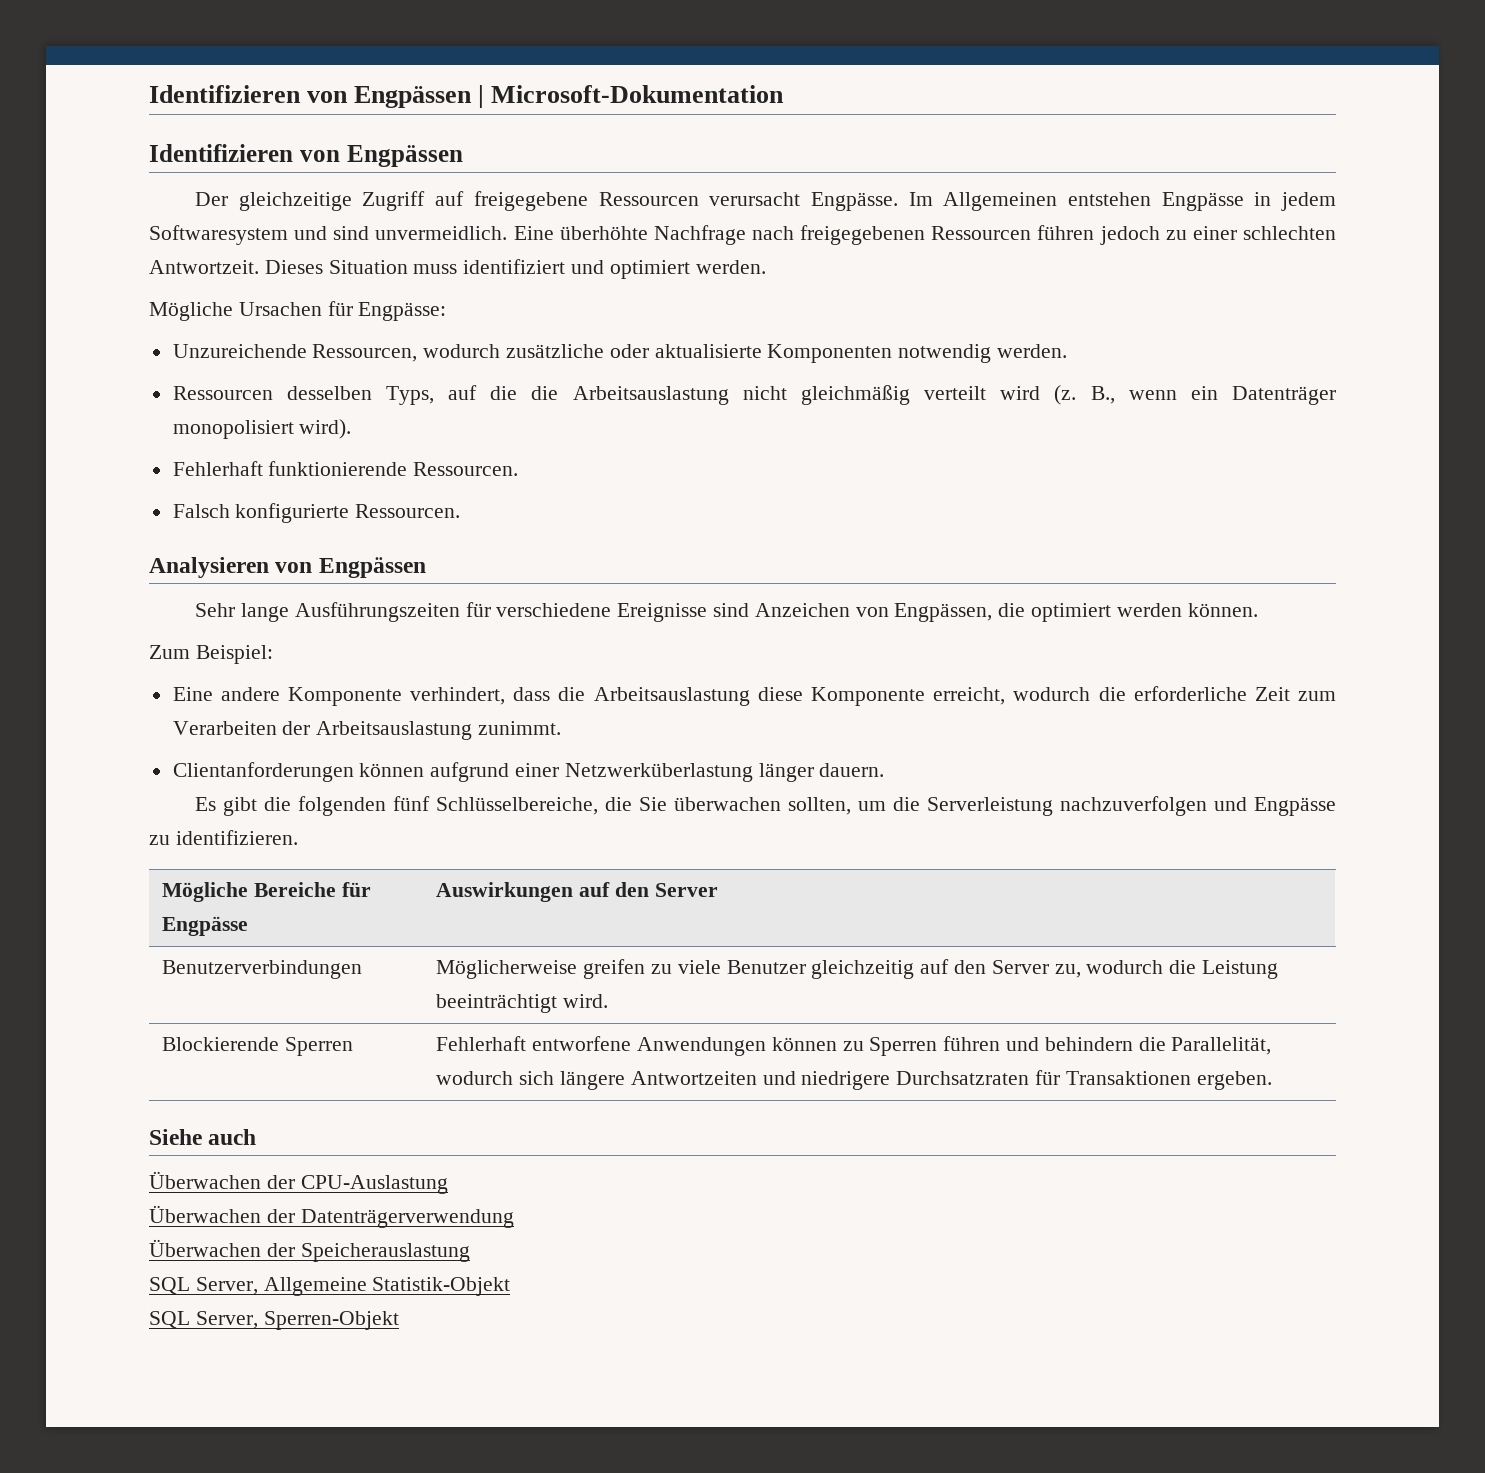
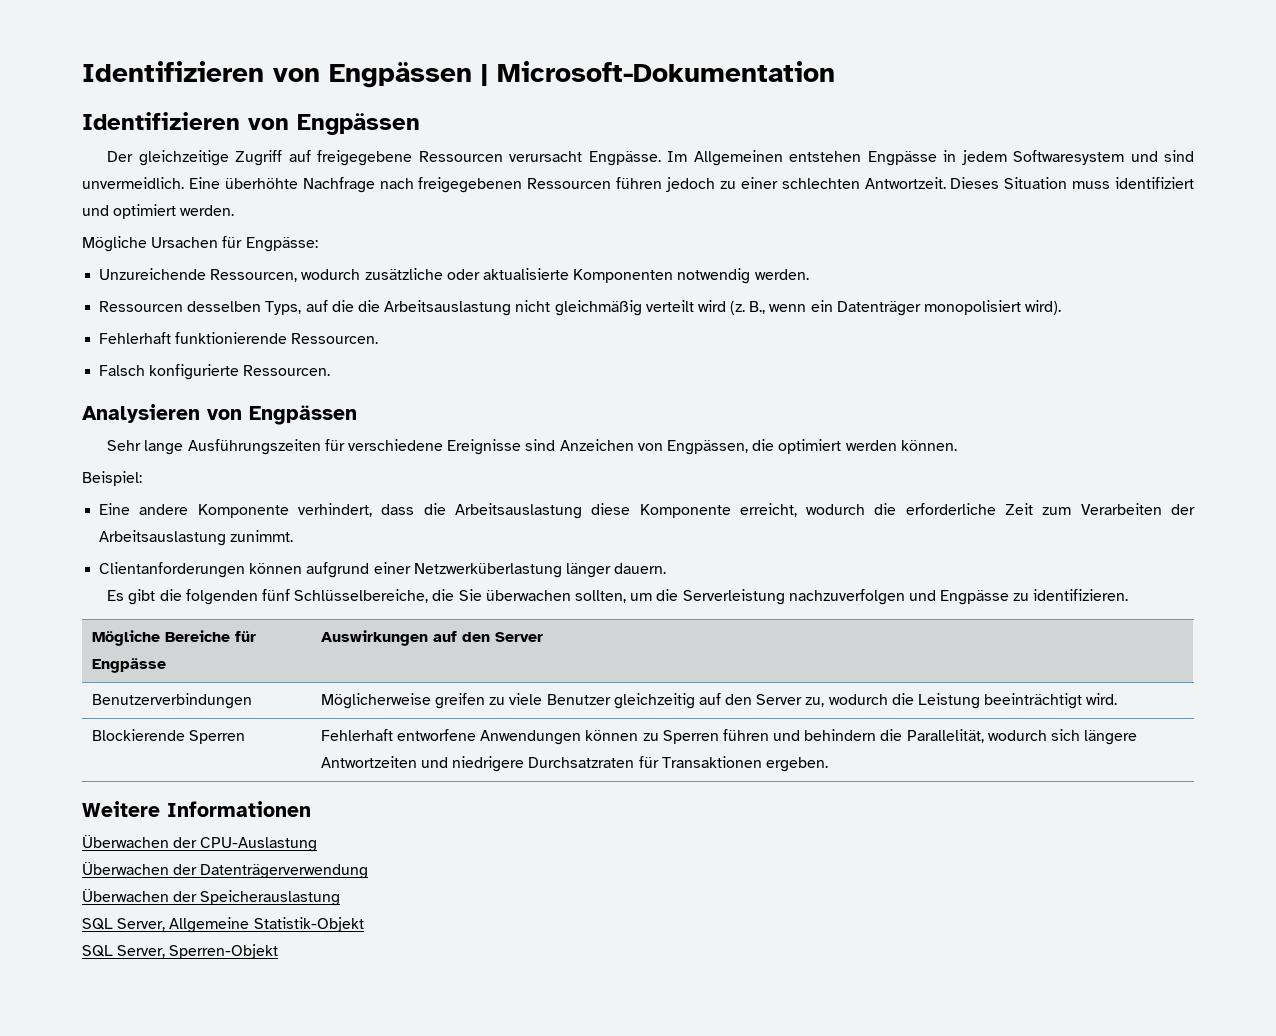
[149,645,190,659] Zum -> (957, 445) none
[149,1129,257,1145] Siehe auch -> [82,801,311,817] Weitere Informationen

